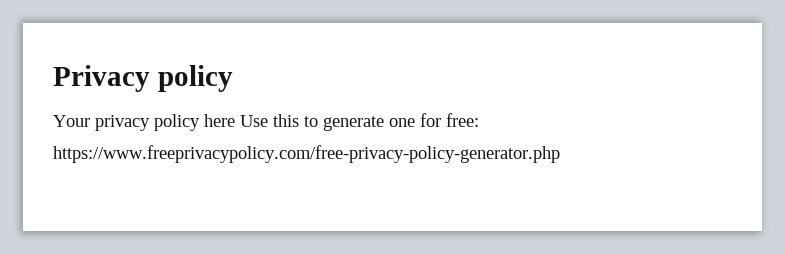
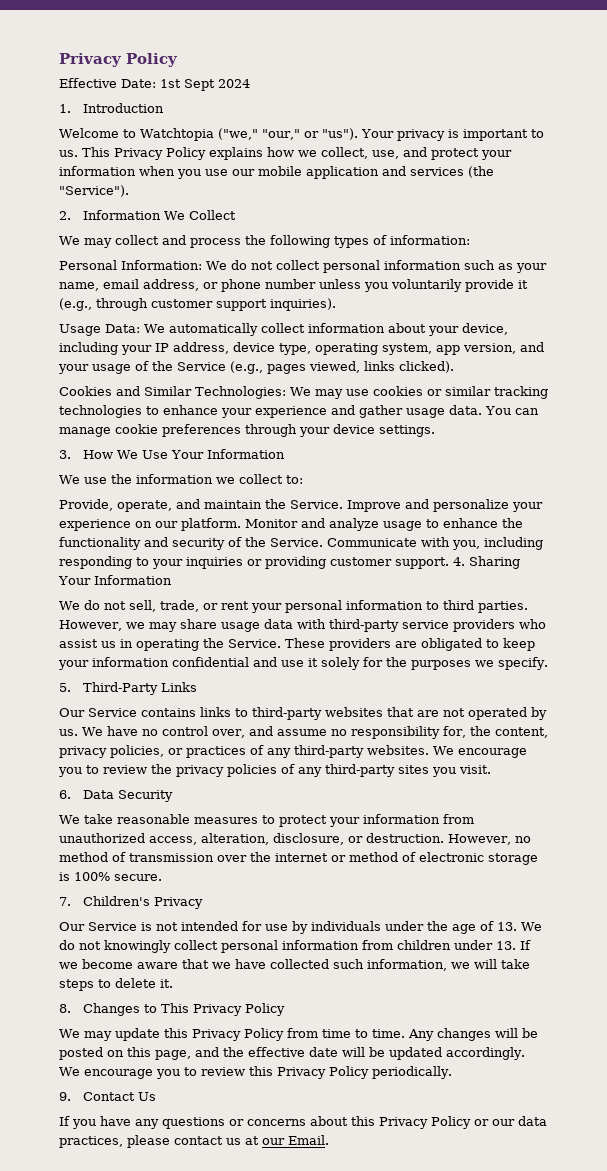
[53,65,233,92] [53,113,479,131] [53,145,560,163] Privacy policy // Your privacy policy here Use this to generate one for free: https://www.freeprivacypolicy.com/free-privacy-policy-generator.php -> [59,53,178,67] [59,78,250,91] [59,103,165,113] [59,128,544,141] [59,147,512,160] [59,166,494,179] [59,185,129,197] [59,210,237,220] [59,235,470,248] [59,260,547,273] [59,279,528,292] [59,298,336,311] [59,323,508,336] [59,342,544,355] [58,361,454,374] [59,386,548,399] [59,405,539,418] [59,424,435,437] [59,449,286,459] [59,474,303,484] [59,499,543,512] [59,518,523,531] [59,537,543,550] [59,556,520,569] [58,575,172,585] [59,600,528,613] [59,619,546,632] [59,638,535,651] [58,657,548,670] [59,682,198,695] [59,707,547,720] [59,726,548,739] [59,745,527,758] [58,764,491,777] [59,790,174,802] [59,814,474,827] [59,833,531,845] [59,852,538,865] [59,872,162,881] [59,896,204,909] [59,921,542,934] [59,940,531,953] [59,959,530,971] [59,978,173,991] [59,1003,286,1016] [59,1028,538,1041] [59,1047,525,1060] [59,1066,452,1079] [59,1092,157,1101] [59,1116,547,1129] [59,1135,329,1148] Privacy Policy // Effective Date: 1st Sept 2024 // 1. Introduction // Welcome to Watchtopia ("we," "our," or "us"). Your privacy is important to us. This Privacy Policy explains how we collect, use, and protect your information when you use our mobile application and services (the "Service"). // 2. Information We Collect // We may collect and process the following types of information: // Personal Information: We do not collect personal information such as your name, email address, or phone number unless you voluntarily provide it (e.g., through customer support inquiries). // Usage Data: We automatically collect information about your device, including your IP address, device type, operating system, app version, and your usage of the Service (e.g., pages viewed, links clicked). // Cookies and Similar Technologies: We may use cookies or similar tracking technologies to enhance your experience and gather usage data. You can manage cookie preferences through your device settings. // 3. How We Use Your Information // We use the information we collect to: // Provide, operate, and maintain the Service. Improve and personalize your experience on our platform. Monitor and analyze usage to enhance the functionality and security of the Service. Communicate with you, including responding to your inquiries or providing customer support. 4. Sharing Your Information // We do not sell, trade, or rent your personal information to third parties. However, we may share usage data with third-party service providers who assist us in operating the Service. These providers are obligated to keep your information confidential and use it solely for the purposes we specify. // 5. Third-Party Links // Our Service contains links to third-party websites that are not operated by us. We have no control over, and assume no responsibility for, the content, privacy policies, or practices of any third-party websites. We encourage you to review the privacy policies of any third-party sites you visit. // 6. Data Security // We take reasonable measures to protect your information from unauthorized access, alteration, disclosure, or destruction. However, no method of transmission over the internet or method of electronic storage is 100% secure. // 7. Children's Privacy // Our Service is not intended for use by individuals under the age of 13. We do not knowingly collect personal information from children under 13. If we become aware that we have collected such information, we will take steps to delete it. // 8. Changes to This Privacy Policy // We may update this Privacy Policy from time to time. Any changes will be posted on this page, and the effective date will be updated accordingly. We encourage you to review this Privacy Policy periodically. // 9. Contact Us // If you have any questions or concerns about this Privacy Policy or our data practices, please contact us at our Email.

